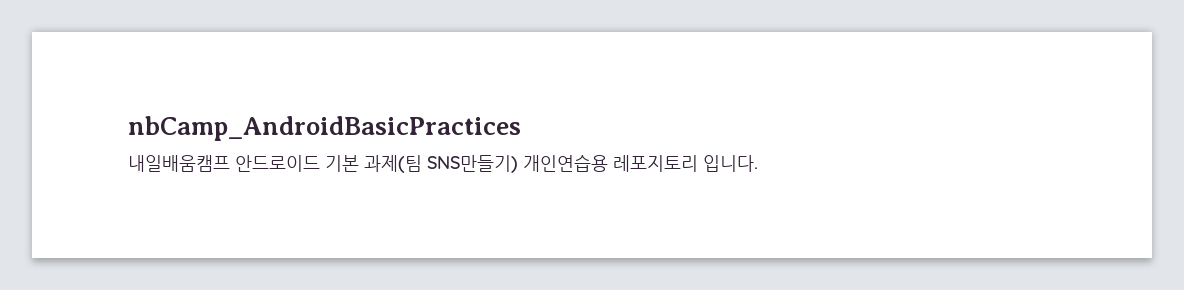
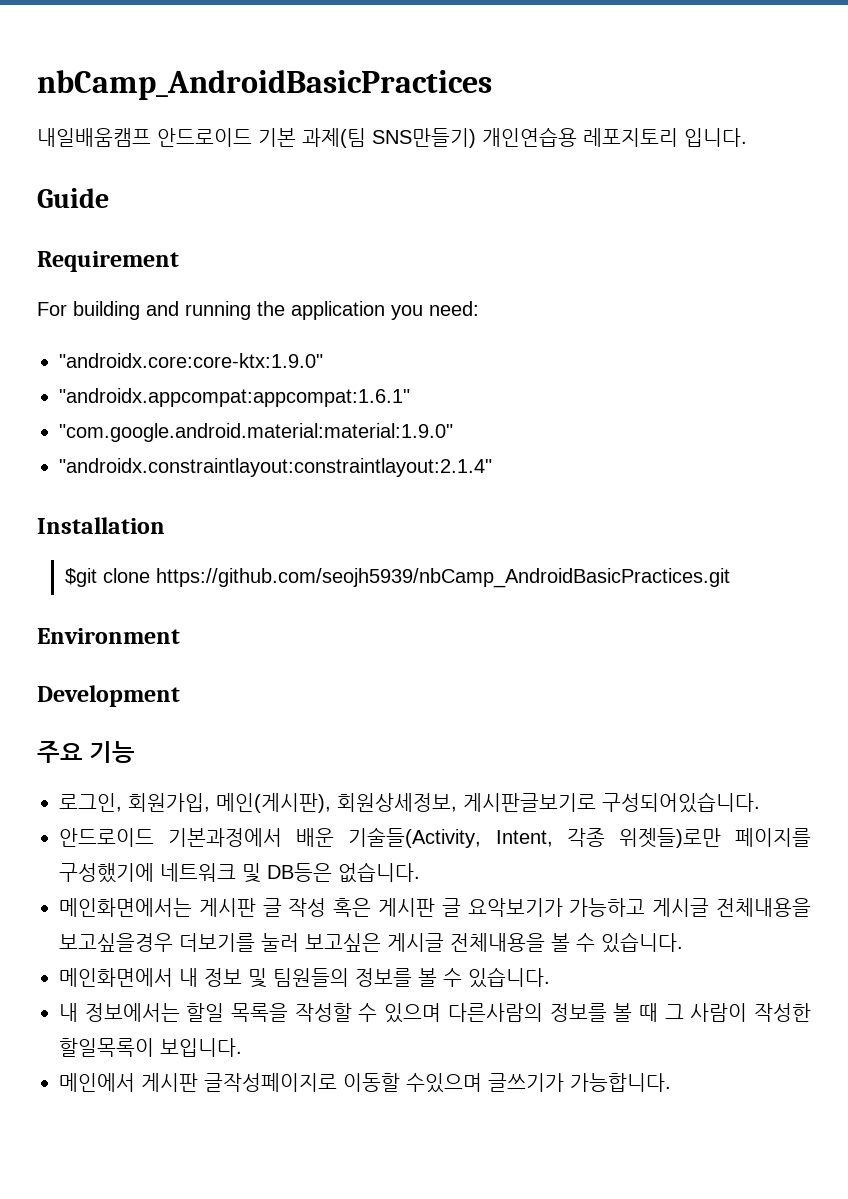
(758, 163) none -> [37,188,109,208] [37,251,179,272] [37,301,479,320] [59,353,323,368] [59,388,410,407] [59,423,453,442] [59,458,492,477] [37,517,165,534] [64,568,730,588] [37,628,180,644] [37,685,180,707] [37,741,136,763] [59,792,760,813] [59,827,811,848] [59,862,420,883] [59,898,811,917] [59,932,683,953] [59,967,550,988] [59,1003,812,1023] [59,1038,242,1057] [59,1073,671,1093] // Guide // Requirement // For building and running the application you need: // "androidx.core:core-ktx:1.9.0" // "androidx.appcompat:appcompat:1.6.1" // "com.google.android.material:material:1.9.0" // "androidx.constraintlayout:constraintlayout:2.1.4" // Installation // $git clone https://github.com/seojh5939/nbCamp_AndroidBasicPractices.git // Environment // Development // 주요 기능 // 로그인, 회원가입, 메인(게시판), 회원상세정보, 게시판글보기로 구성되어있습니다. // 안드로이드 기본과정에서 배운 기술들(Activity, Intent, 각종 위젯들)로만 페이지를 구성했기에 네트워크 및 DB등은 없습니다. // 메인화면에서는 게시판 글 작성 혹은 게시판 글 요악보기가 가능하고 게시글 전체내용을 보고싶을경우 더보기를 눌러 보고싶은 게시글 전체내용을 볼 수 있습니다. // 메인화면에서 내 정보 및 팀원들의 정보를 볼 수 있습니다. // 내 정보에서는 할일 목록을 작성할 수 있으며 다른사람의 정보를 볼 때 그 사람이 작성한 할일목록이 보입니다. // 메인에서 게시판 글작성페이지로 이동할 수있으며 글쓰기가 가능합니다.

